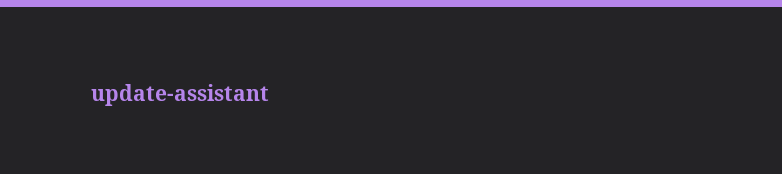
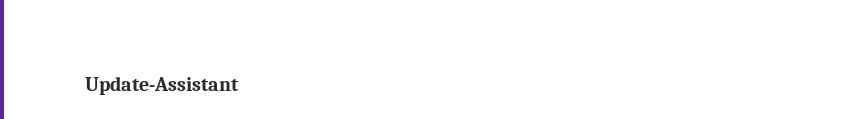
[91,84,269,106] update-assistant -> [85,76,239,95] Update-Assistant

